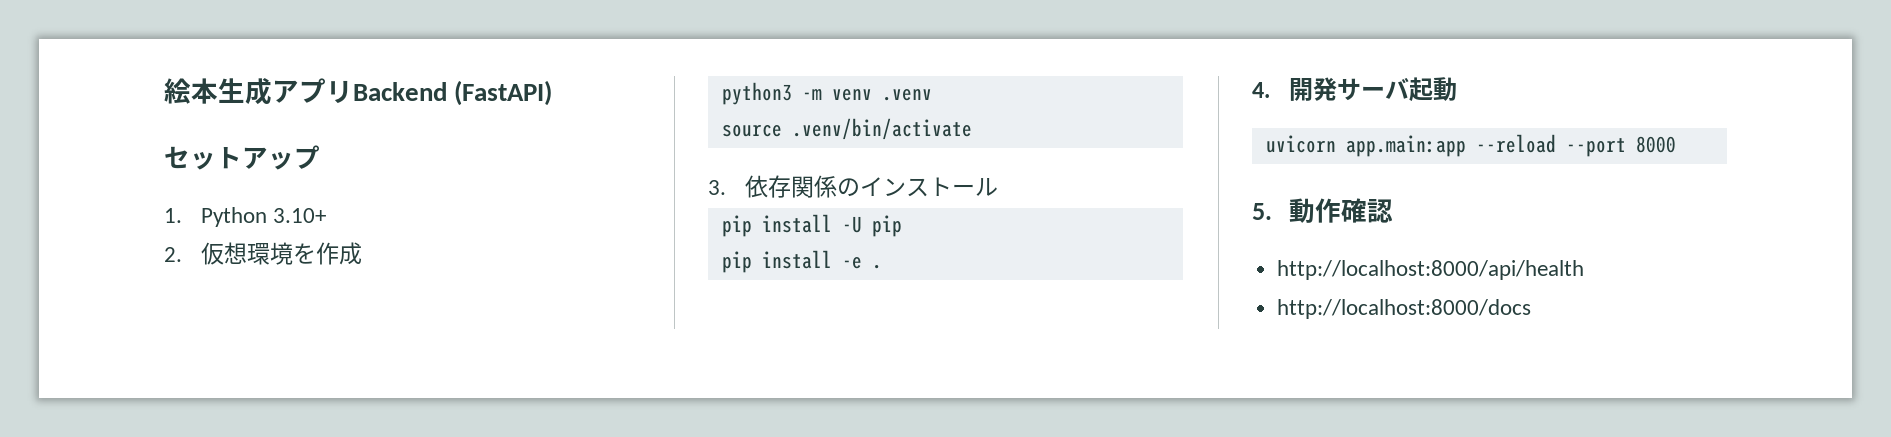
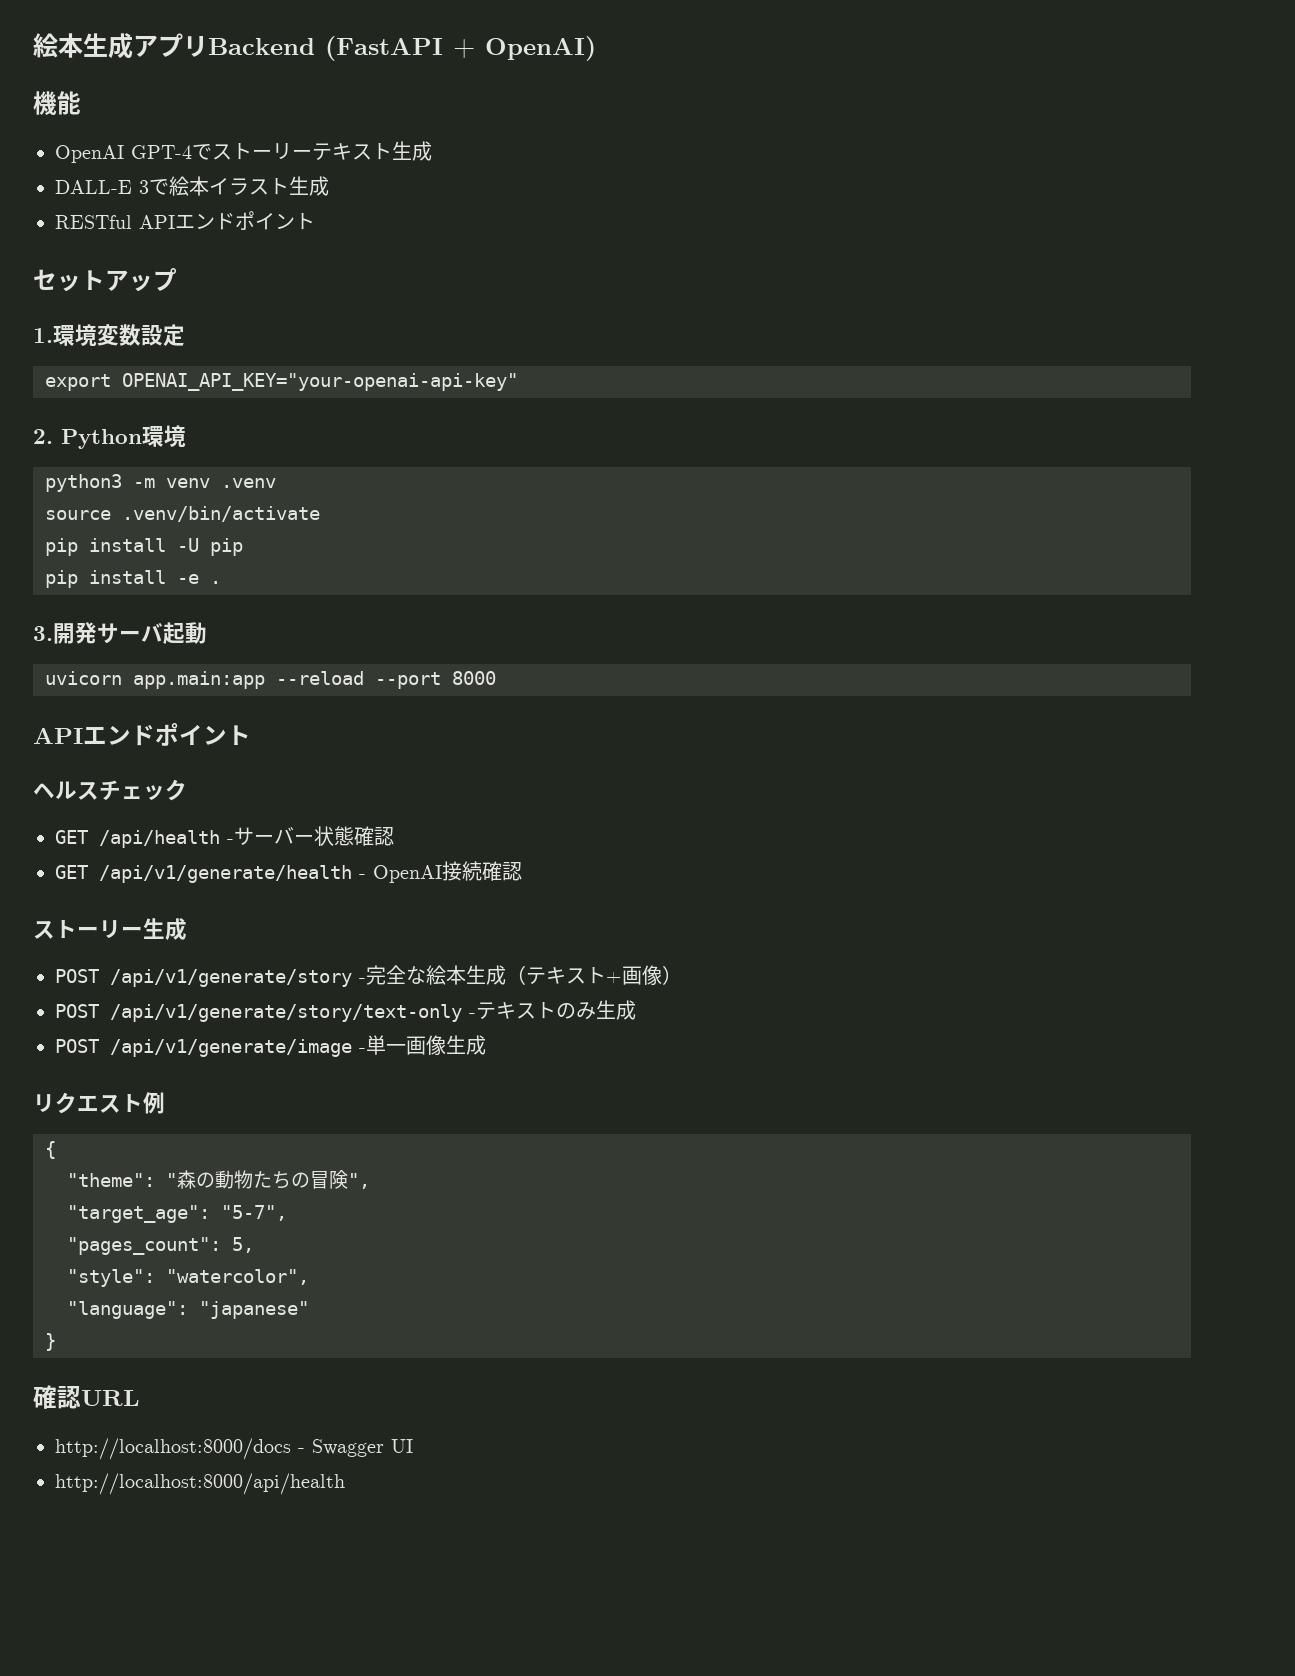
[454,80,553,106] [164,145,320,170] [164,207,327,227] [164,242,362,265] (FastAPI) // セットアップ // 1. Python 3.10+ // 2.仮想環境を作成 -> [325,36,596,61] [33,91,81,115] [55,141,432,163] [55,176,329,196] [55,211,315,230] [33,268,177,292] [33,324,185,346] [45,373,518,391] [33,425,186,449] (FastAPI + OpenAI) // 機能 // OpenAI GPT-4でストーリーテキスト生成 // DALL-E 3で絵本イラスト生成 // RESTful APIエンドポイント // セットアップ // 1.環境変数設定 // export OPENAI_API_KEY="your-openai-api-key" // 2. Python環境
[708,175,998,198] // 3.依存関係のインストール -> (320, 514) none
[1252,82,1270,98] 4. -> [33,626,53,641] 3.
[1252,198,1393,223] [1277,260,1585,280] [1277,299,1532,319] 5.動作確認 // http://localhost:8000/api/health // http://localhost:8000/docs -> [33,723,251,746] [33,779,187,801] [55,826,394,848] [55,861,522,883] [33,918,187,941] [55,965,682,987] [55,1000,636,1022] [55,1035,486,1057] [33,1092,165,1114] [45,1141,56,1159] [67,1170,370,1189] [67,1205,287,1223] [67,1237,254,1255] [67,1269,309,1287] [67,1301,309,1319] [45,1333,56,1351] [33,1385,140,1409] [55,1438,413,1460] [55,1473,345,1495] APIエンドポイント // ヘルスチェック // GET /api/health -サーバー状態確認 // GET /api/v1/generate/health - OpenAI接続確認 // ストーリー生成 // POST /api/v1/generate/story -完全な絵本生成（テキスト+画像） // POST /api/v1/generate/story/text-only -テキストのみ生成 // POST /api/v1/generate/image -単一画像生成 // リクエスト例 // { // "theme": "森の動物たちの冒険", // "target_age": "5-7", // "pages_count": 5, // "style": "watercolor", // "language": "japanese" // } // 確認URL // http://localhost:8000/docs - Swagger UI // http://localhost:8000/api/health

